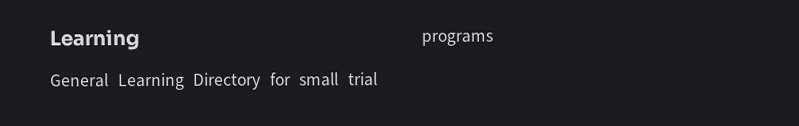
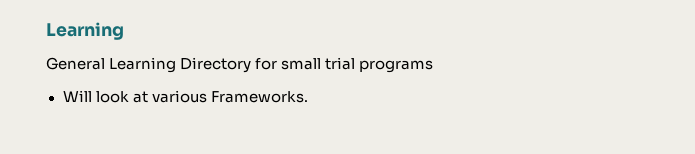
(493, 39) none -> [62,90,308,103] // Will look at various Frameworks.

